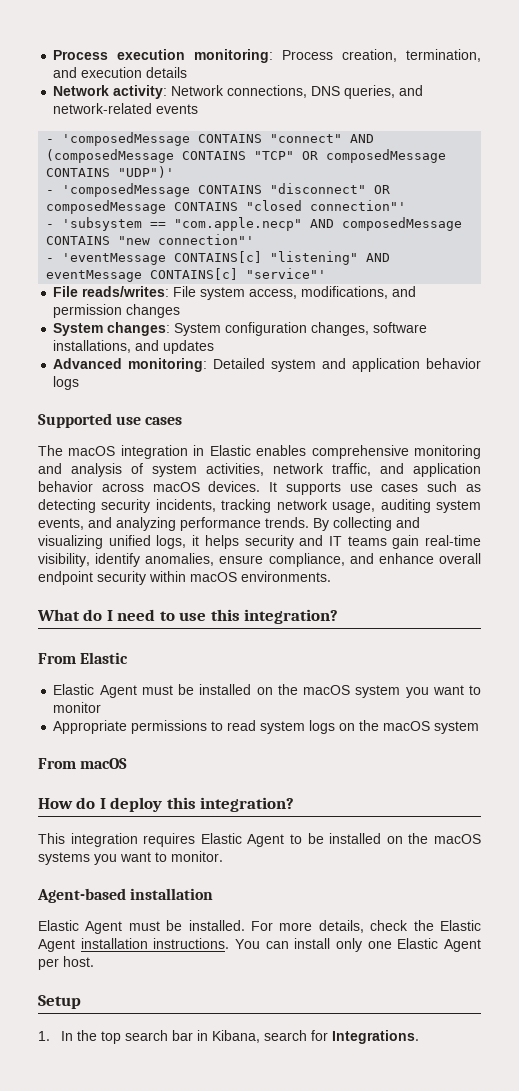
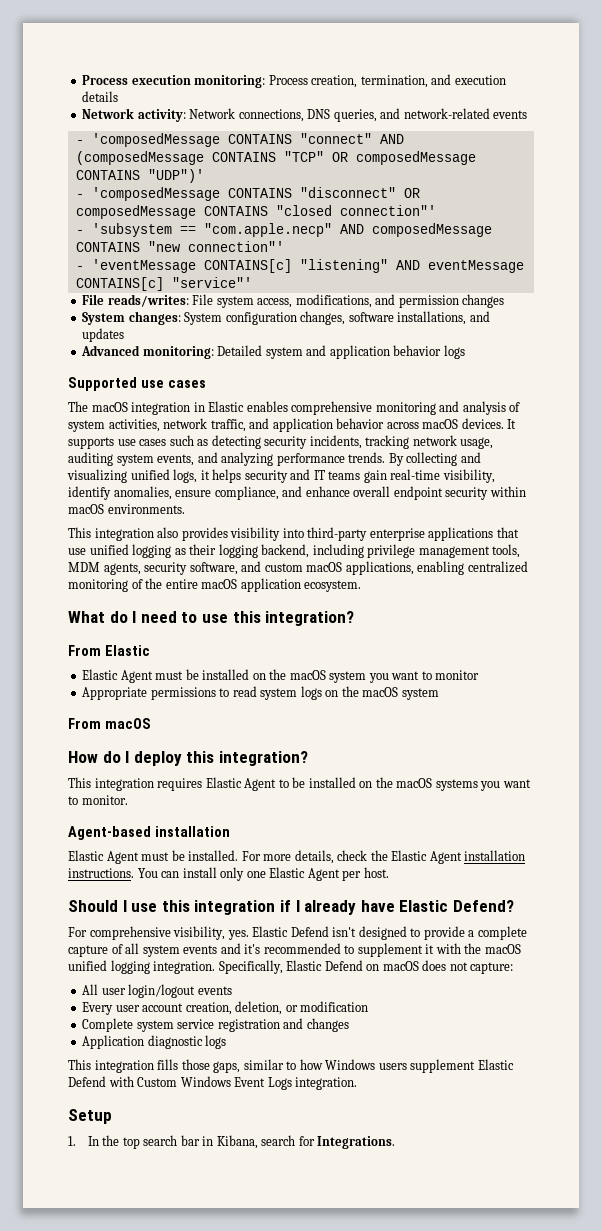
(331, 576) none -> [68,527,519,541] [68,544,521,558] [68,561,528,575] [68,578,362,592] // This integration also provides visibility into third-party enterprise applications that use unified logging as their logging backend, including privilege management tools, MDM agents, security software, and custom macOS applications, enabling centralized monitoring of the entire macOS application ecosystem.
(94, 961) none -> [68,900,514,915] [68,926,527,940] [68,943,521,957] [68,960,514,974] [82,984,232,998] [82,1001,369,1015] [82,1018,349,1032] [82,1035,227,1049] [68,1059,514,1073] [68,1076,358,1090] // Should I use this integration if I already have Elastic Defend? // For comprehensive visibility, yes. Elastic Defend isn't designed to provide a complete capture of all system events and it's recommended to supplement it with the macOS unified logging integration. Specifically, Elastic Defend on macOS does not capture: // All user login/logout events // Every user account creation, deletion, or modification // Complete system service registration and changes // Application diagnostic logs // This integration fills those gaps, similar to how Windows users supplement Elastic Defend with Custom Windows Event Logs integration.

